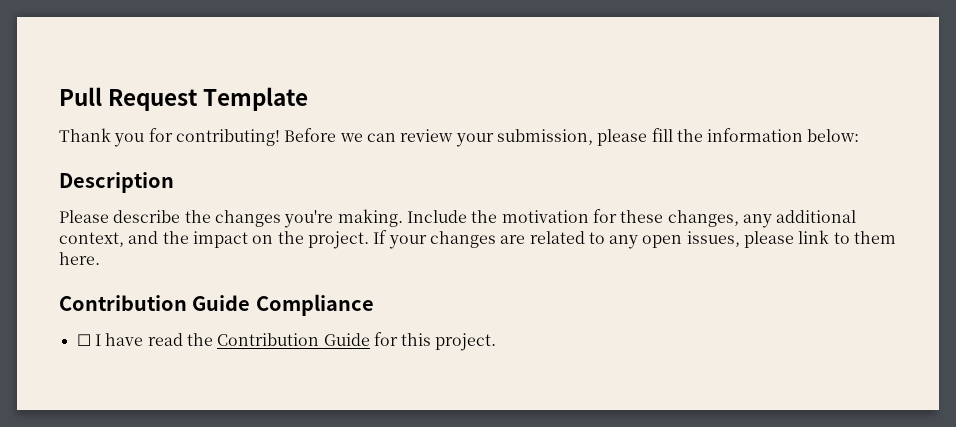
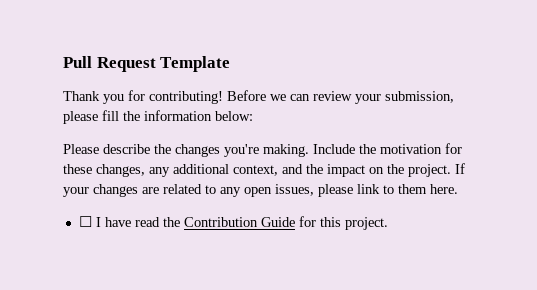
[59,172,174,193] // Description -> (253, 116) none
[59,294,374,316] // Contribution Guide Compliance -> (458, 189) none

